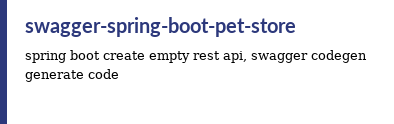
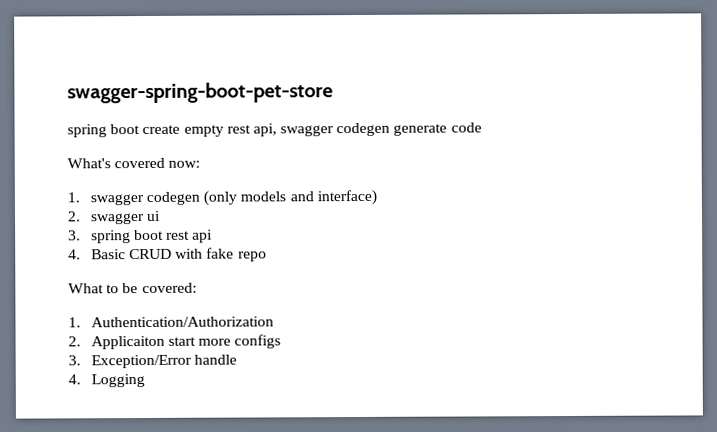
(119, 74) none -> [67,157,201,169] [67,189,377,206] [67,210,162,225] [68,229,214,244] [68,247,267,262] [68,282,197,294] [68,316,274,328] [68,334,282,350] [68,354,238,369] [68,374,145,388] // What's covered now: // 1. swagger codegen (only models and interface) // 2. swagger ui // 3. spring boot rest api // 4. Basic CRUD with fake repo // What to be covered: // 1. Authentication/Authorization // 2. Applicaiton start more configs // 3. Exception/Error handle // 4. Logging

